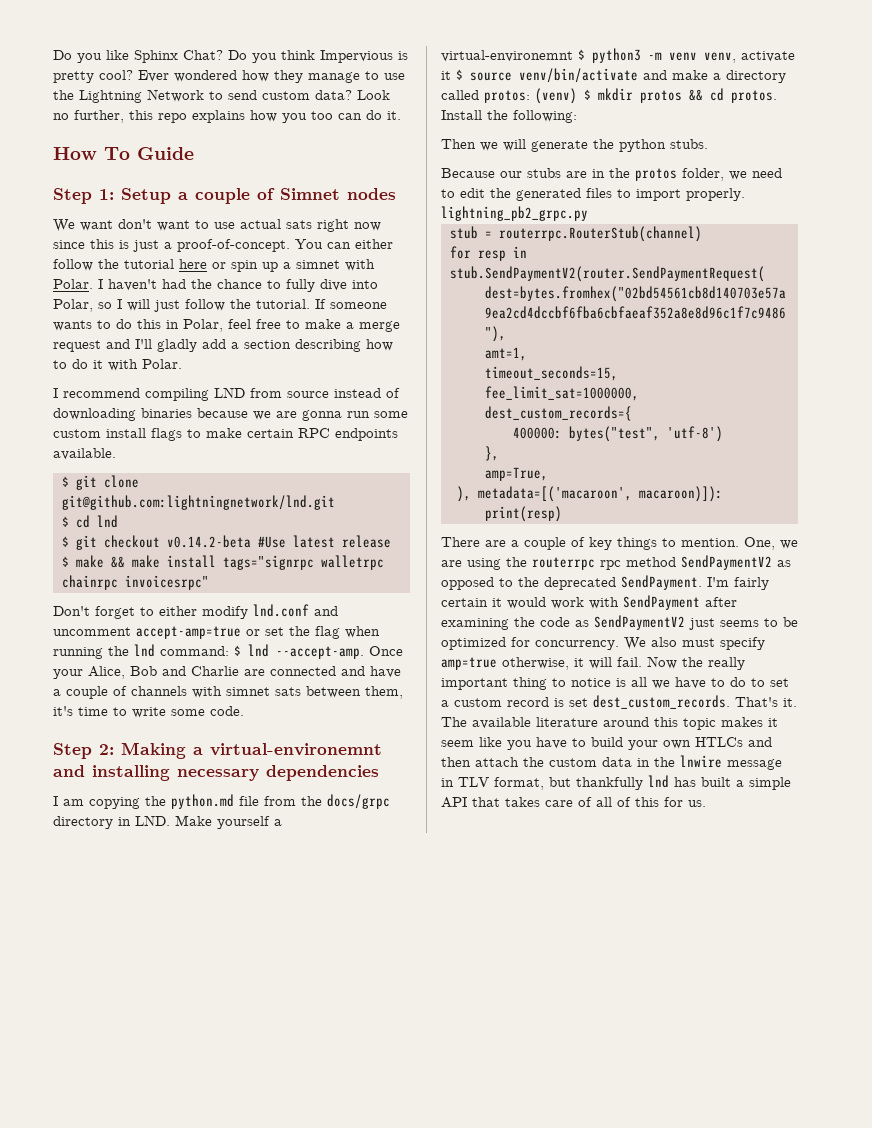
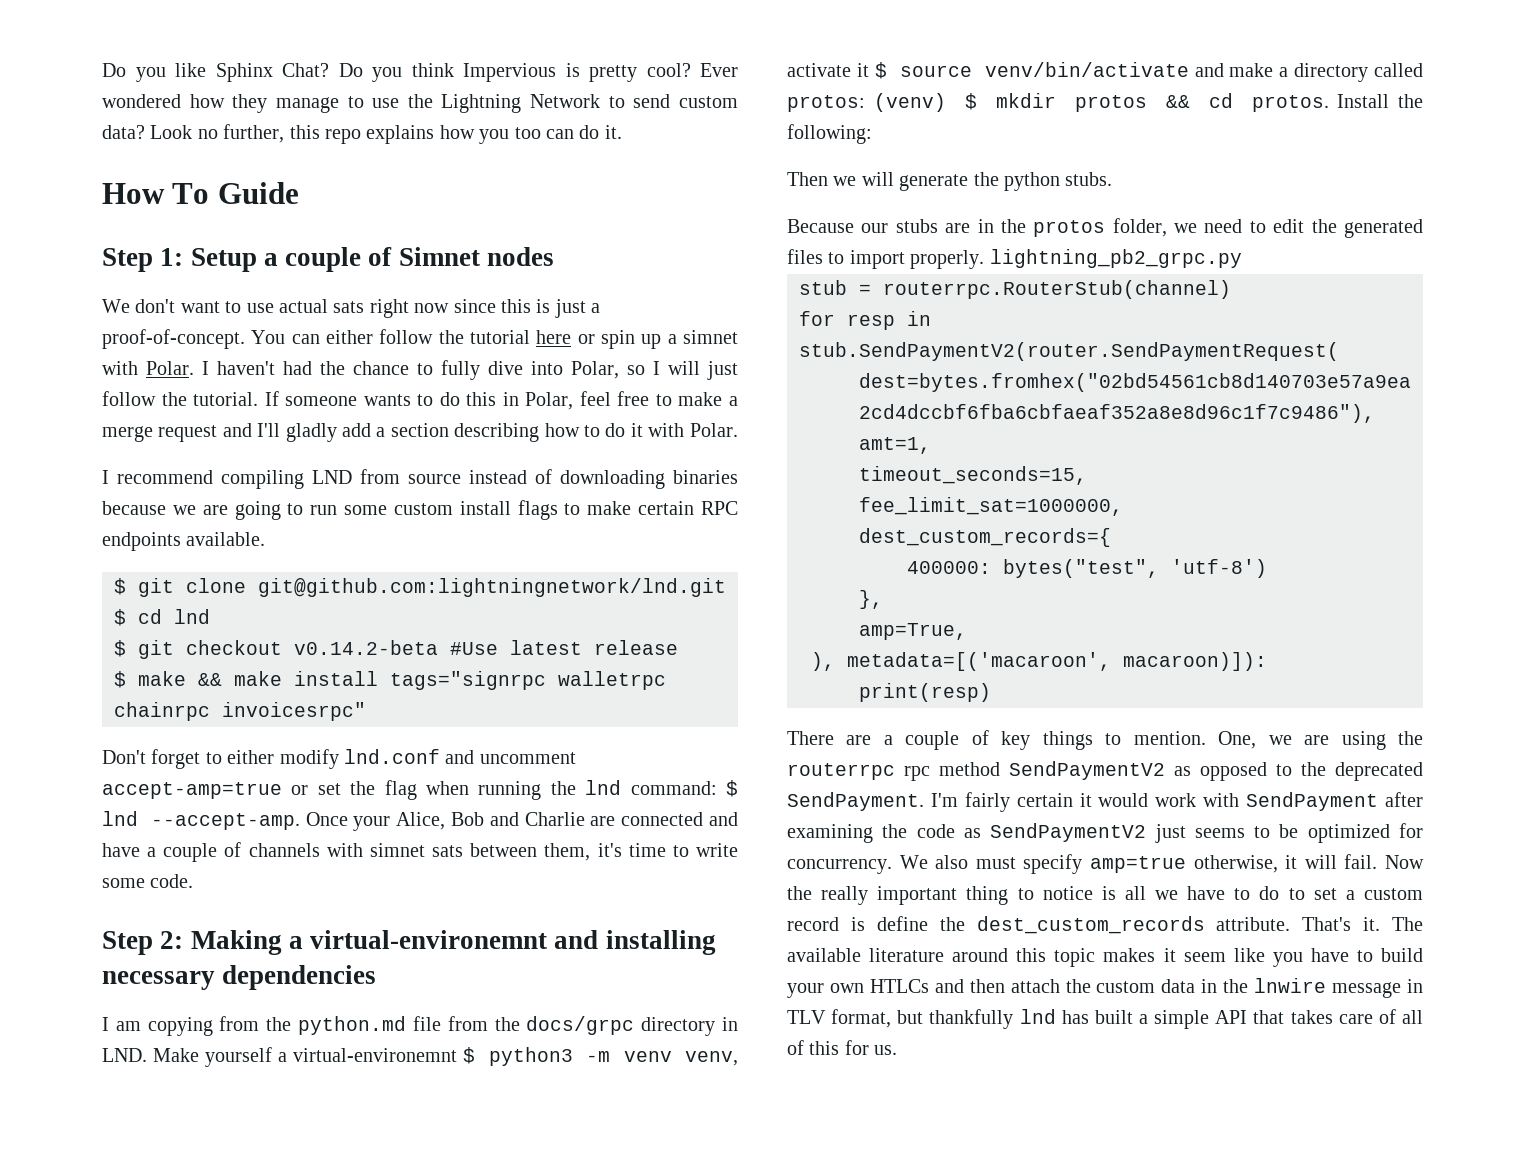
[80,220,113,231] want -> (130, 306) none
[302,410,342,421] gonna -> [234,501,304,520] going to
(140, 803) none -> [219,1016,260,1031] from
[569,695,730,709] set dest_custom_records. -> [876,916,1291,934] define the dest_custom_records attribute.

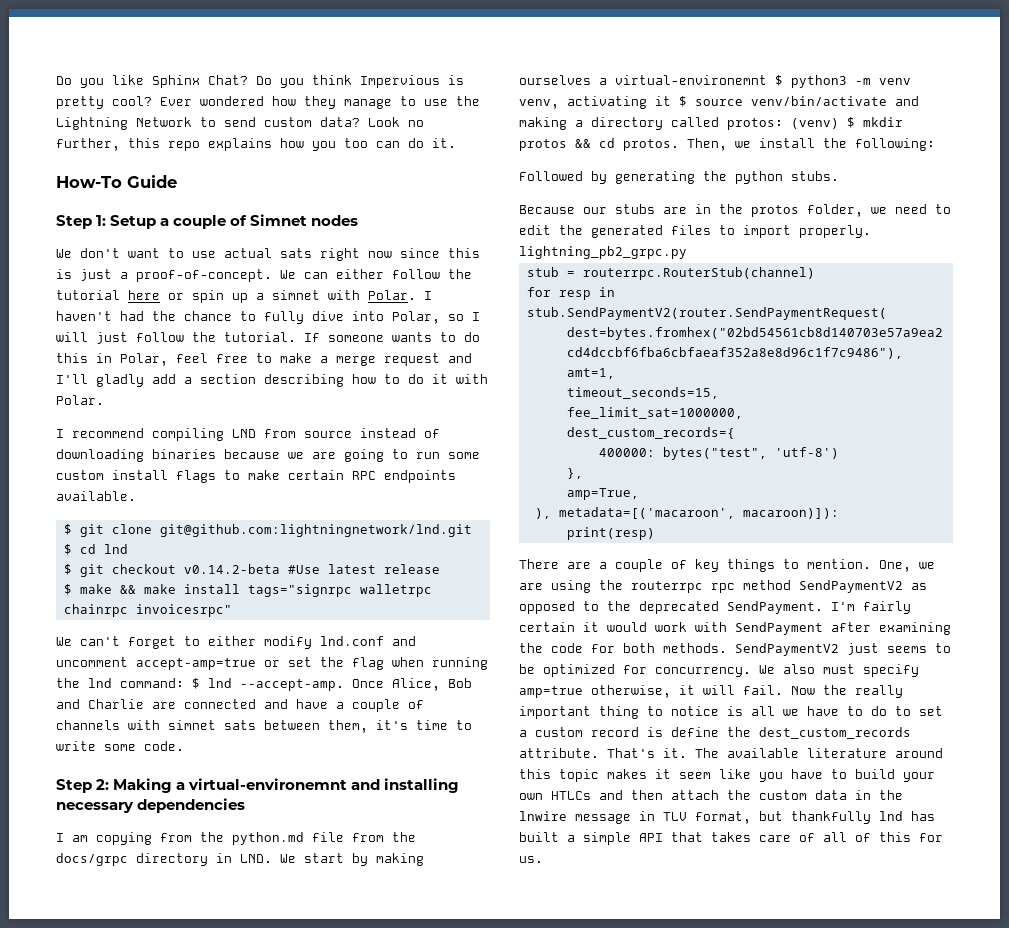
[102,183,210,204] How To -> [56,176,122,188] How-To
[251,330,286,344] You -> [280,270,296,279] We
[102,750,146,764] Don't -> [56,636,120,646] We can't
[353,816,391,831] your -> (384, 683) none
[153,1047,273,1067] Make yourself -> [280,853,424,866] [519,75,591,85] We start by making ourselves
[787,63,851,77] activate -> [567,96,647,109] activating
[1229,63,1274,77] make -> [519,117,567,130] making
[1337,94,1390,108] Install -> [687,138,815,151] Then, we install
[787,172,969,191] Then we will generate -> [519,171,695,184] Followed by generating
[963,828,981,838] as -> [591,643,727,653] for both methods.

